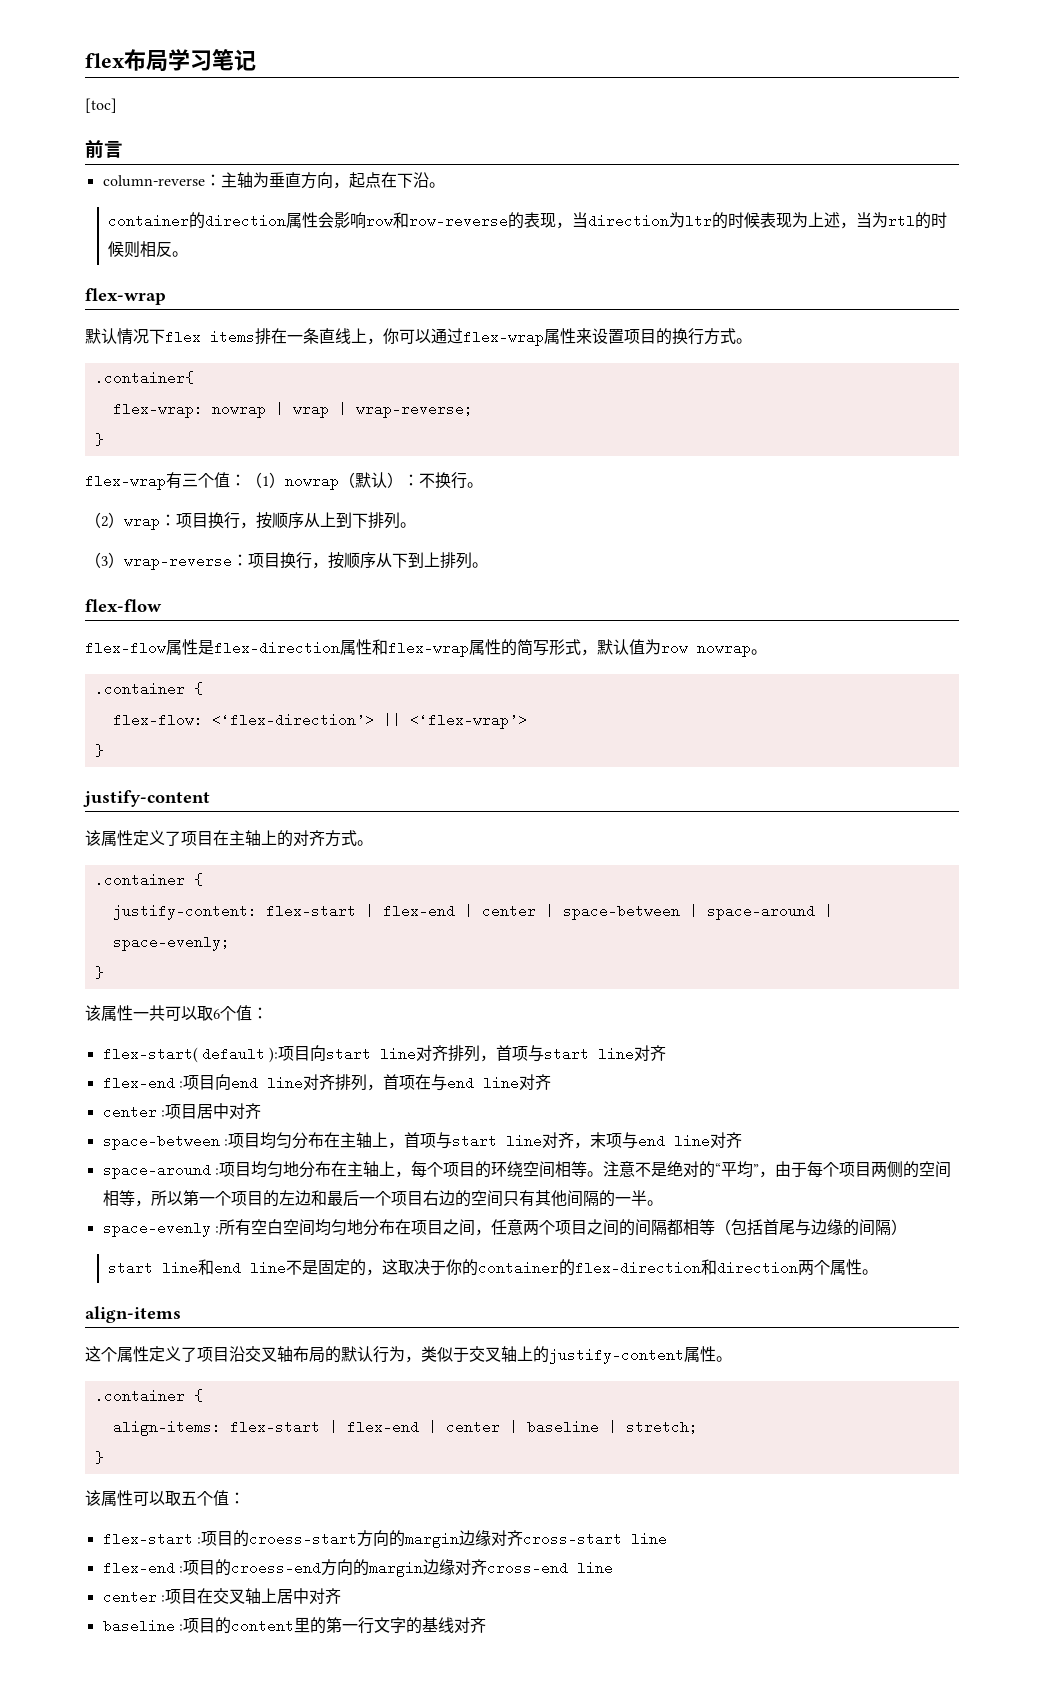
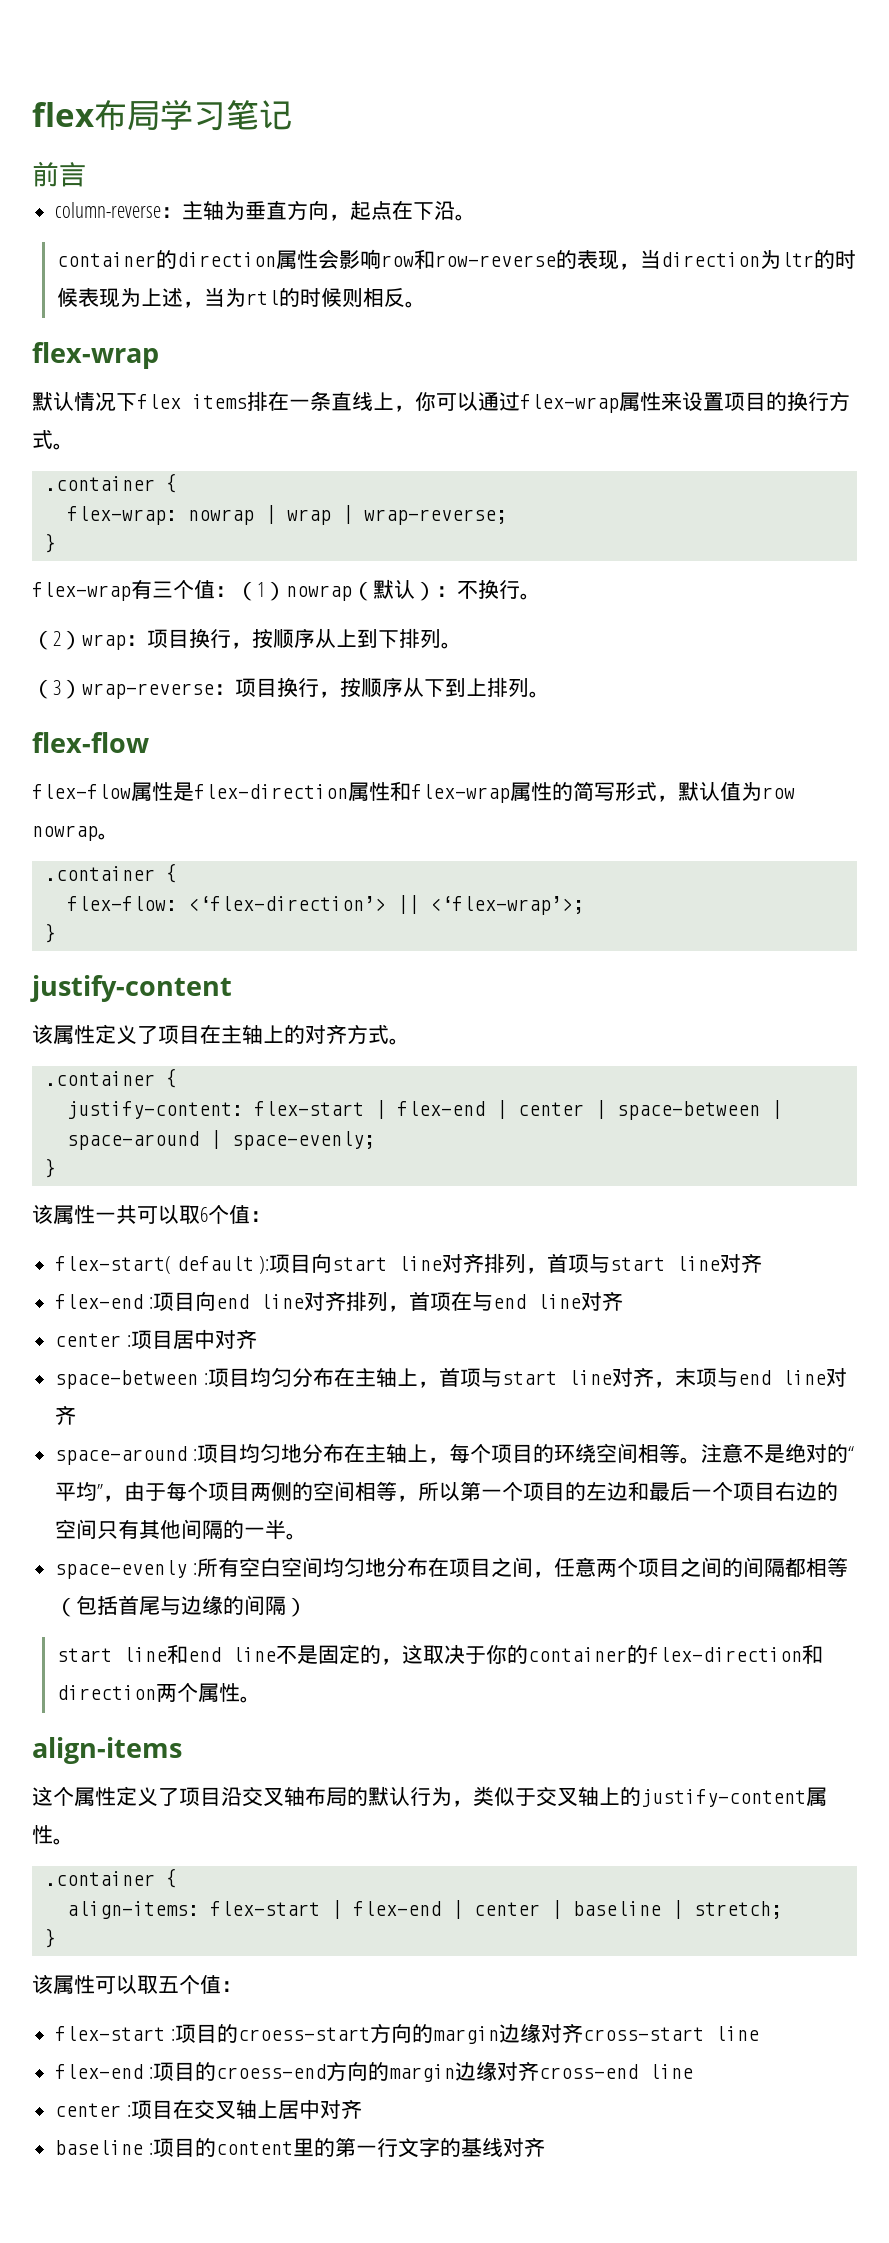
[85,98,117,113] // [toc] -> (292, 115) none
[94,371,194,385] .container{ -> [44,473,177,493] .container {
[409,713,527,729] <‘flex-wrap’> -> [429,896,584,915] <‘flex-wrap’>;

